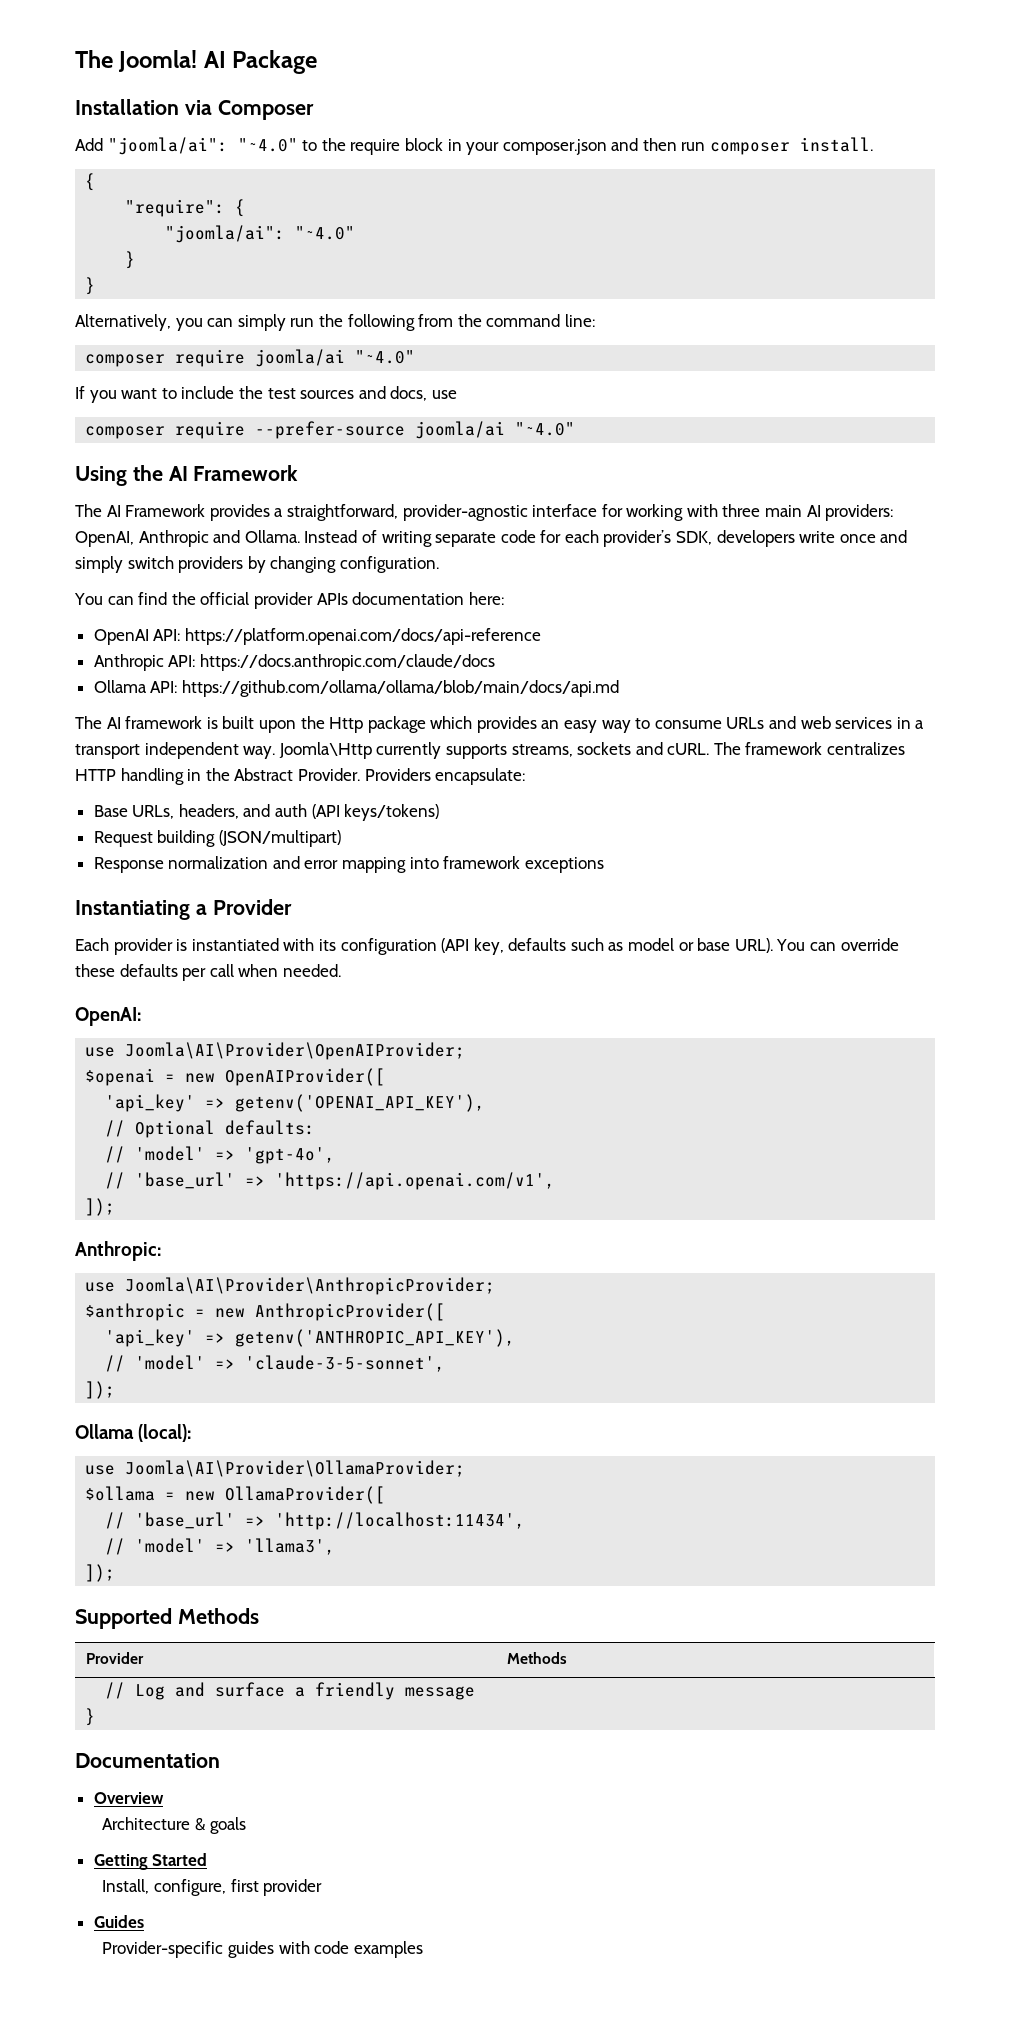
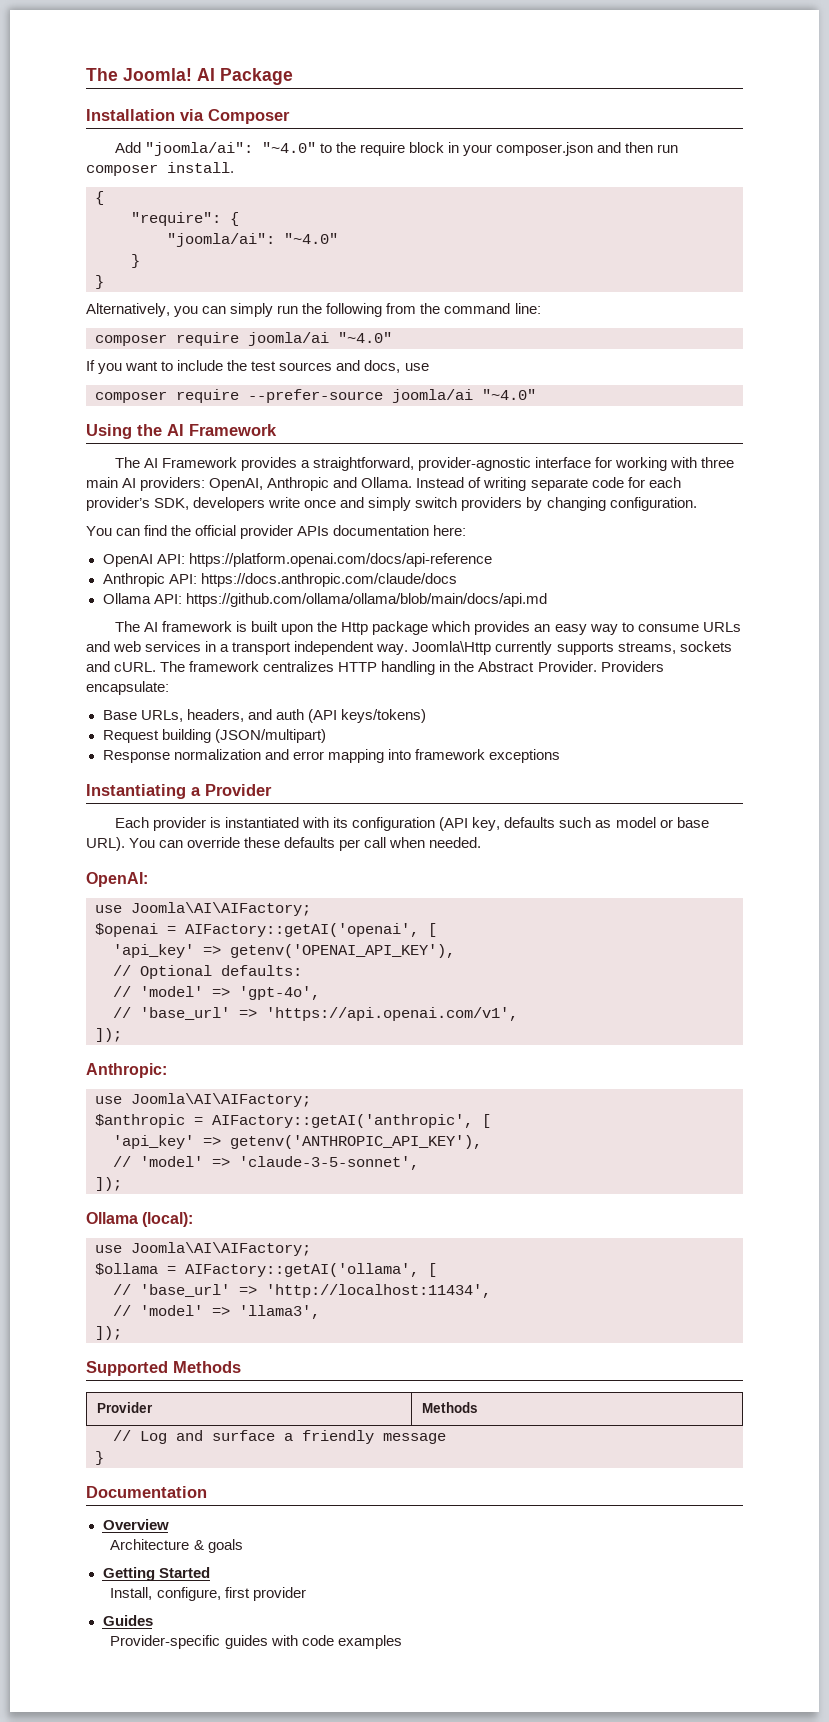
[125,1042,466,1060] Joomla\AI\Provider\OpenAIProvider; -> [131,902,311,916] Joomla\AI\AIFactory;
[185,1068,386,1086] new OpenAIProvider([ -> [185,923,437,937] AIFactory::getAI('openai', [
[125,1277,496,1295] Joomla\AI\Provider\AnthropicProvider; -> [131,1093,311,1107] Joomla\AI\AIFactory;
[215,1303,446,1321] new AnthropicProvider([ -> [212,1114,491,1128] AIFactory::getAI('anthropic', [
[125,1460,466,1477] Joomla\AI\Provider\OllamaProvider; -> [131,1242,311,1256] Joomla\AI\AIFactory;
[185,1486,386,1504] new OllamaProvider([ -> [185,1263,437,1277] AIFactory::getAI('ollama', [

